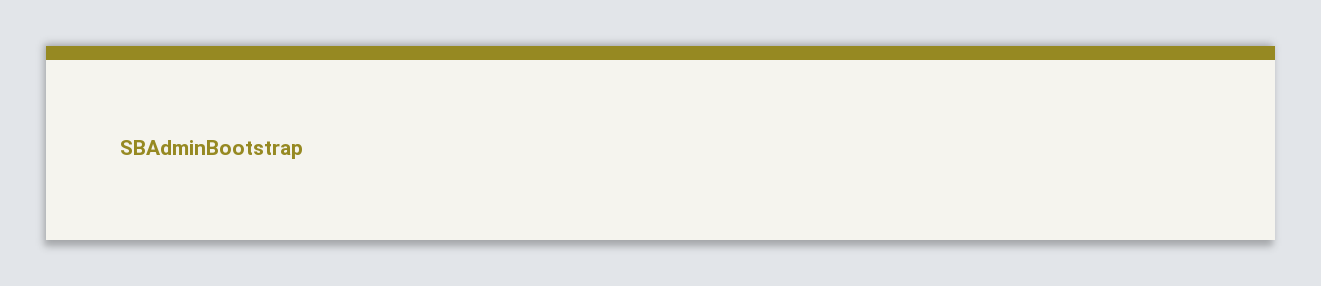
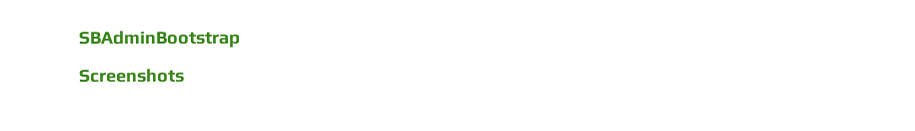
(303, 149) none -> [79,68,185,83] // Screenshots

